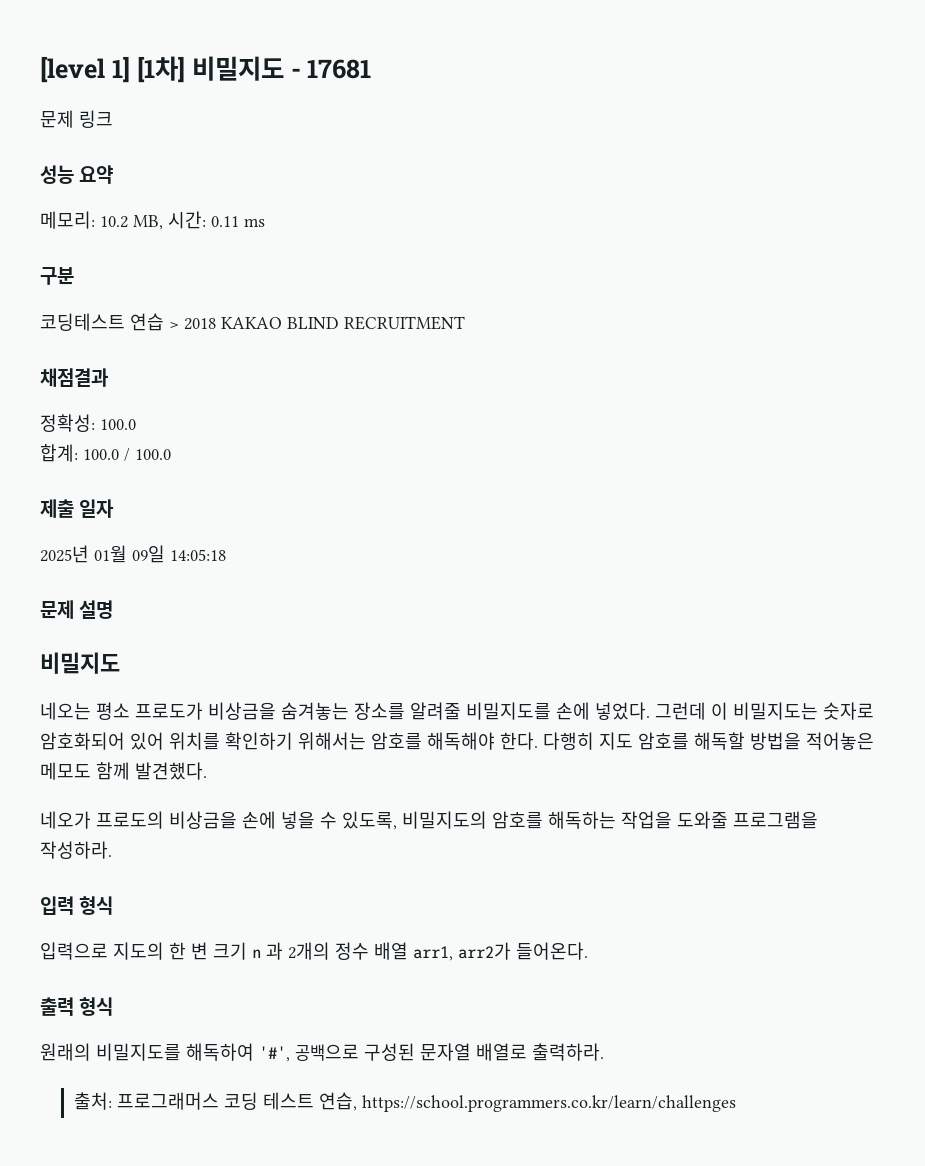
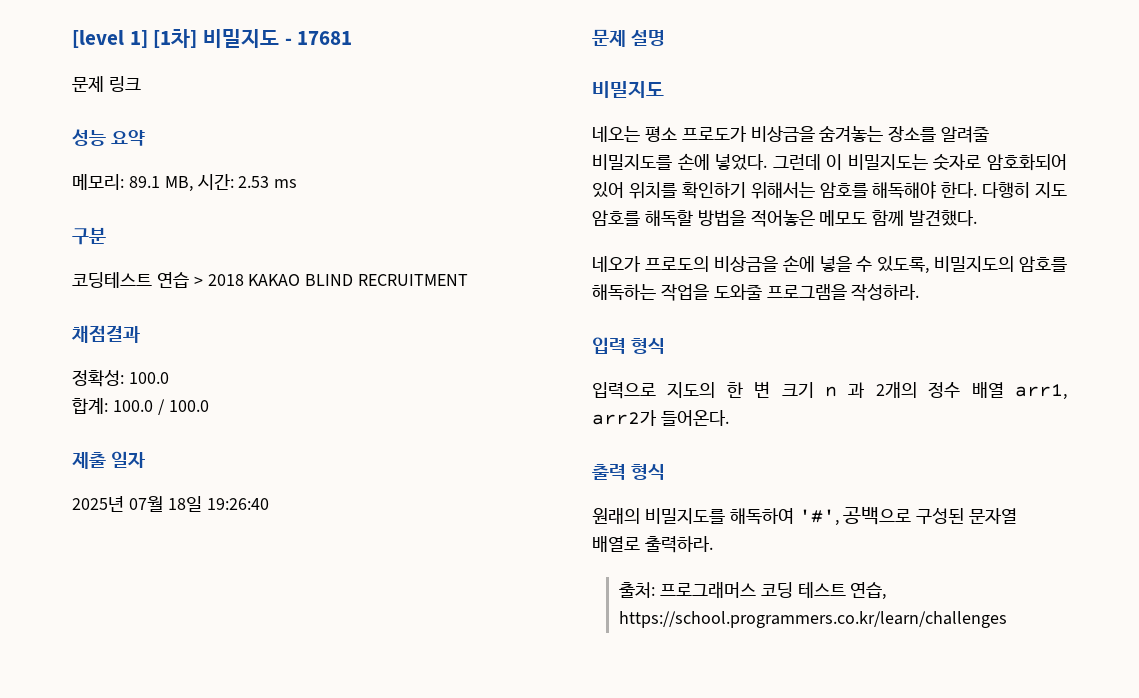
[100,216,128,228] 10.2 -> [128,176,160,188] 89.1
[211,216,239,227] 0.11 -> [238,176,270,188] 2.53
[94,545,226,563] 01월 09일 14:05:18 -> [128,496,269,512] 07월 18일 19:26:40

